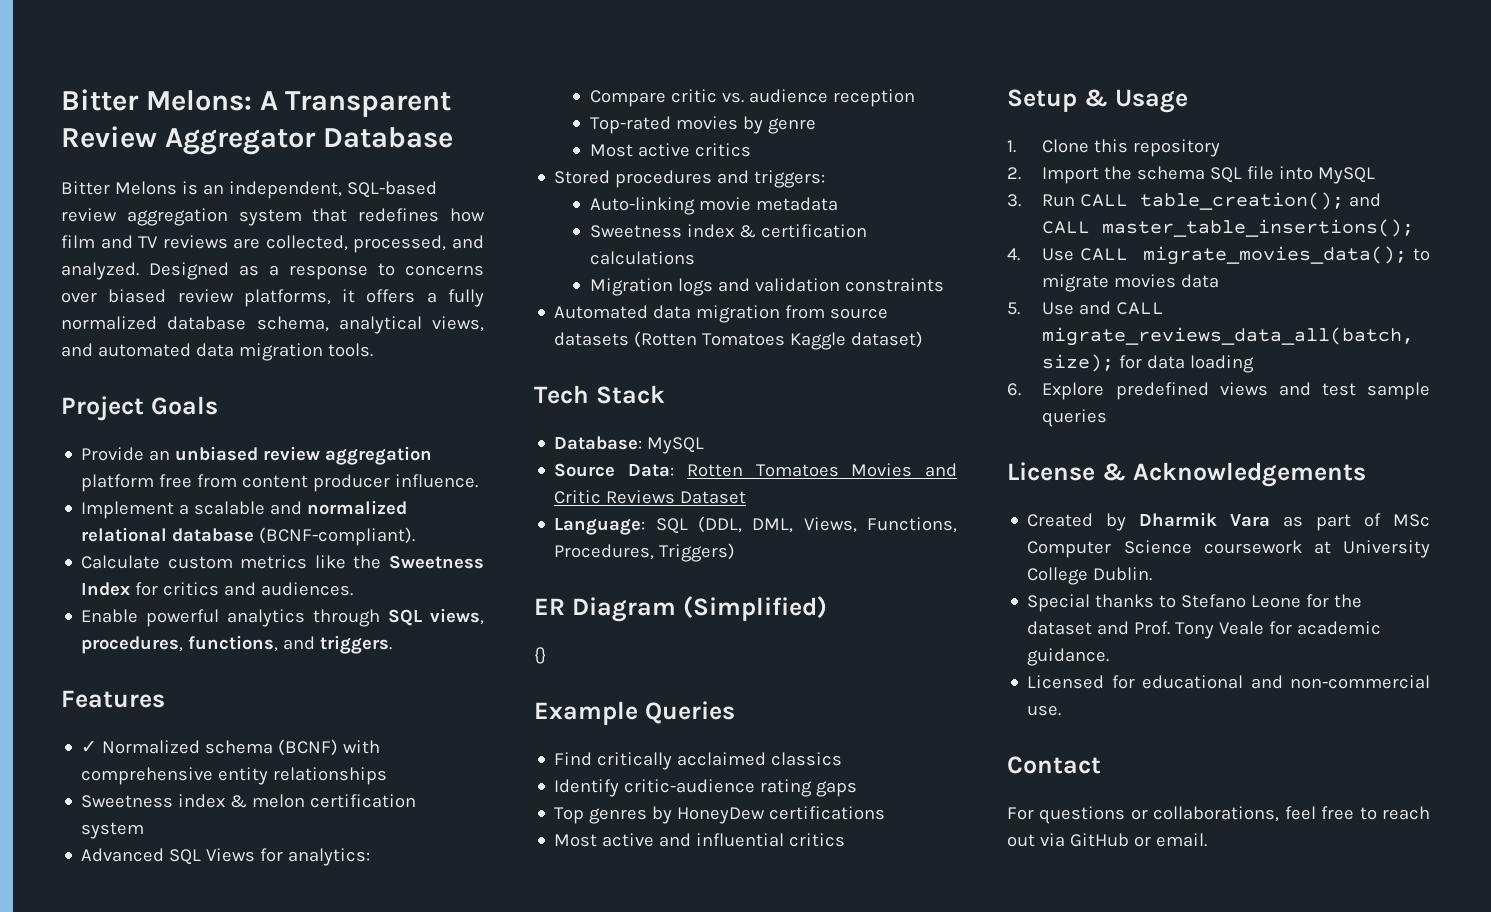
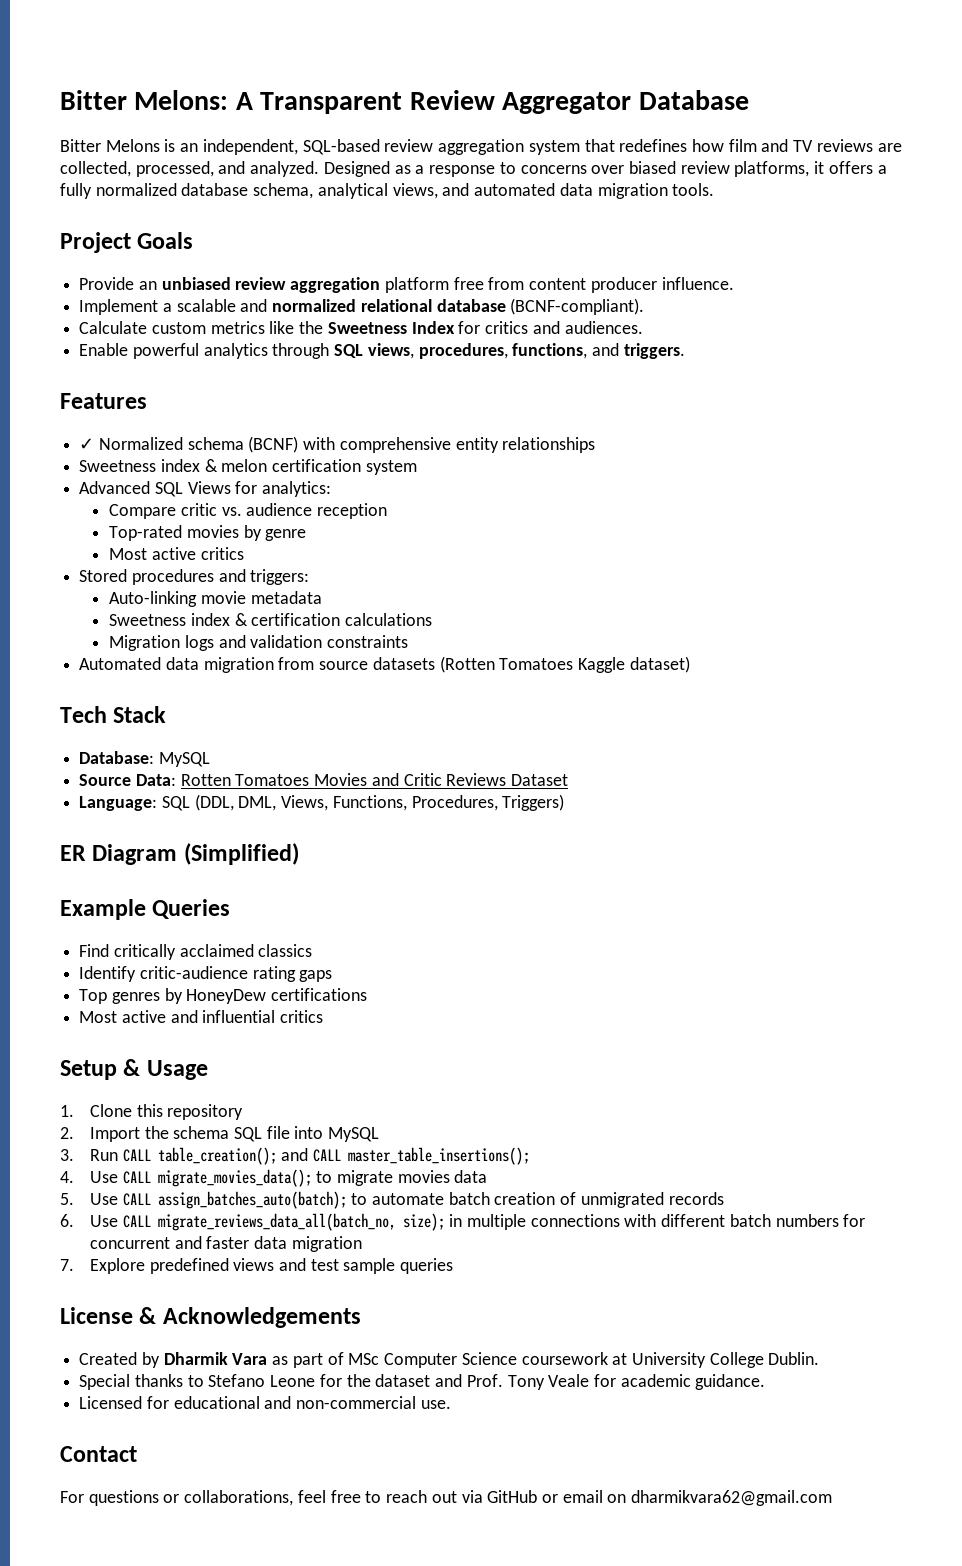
[534,647,546,664] // {} -> (299, 854) none
[1079,301,1165,315] [1042,327,1415,346] [1042,354,1255,373] [1007,383,1021,396] and CALL migrate_reviews_data_all(batch, size); for data loading // 6. -> [122,1191,724,1209] [60,1213,866,1231] [89,1236,362,1252] [60,1259,74,1271] CALL assign_batches_auto(batch); to automate batch creation of unmigrated records // 6. Use CALL migrate_reviews_data_all(batch_no, size); in multiple connections with different batch numbers for concurrent and faster data migration // 7.
[1155,833,1207,847] email. -> [562,1490,833,1506] email on dharmikvara62@gmail.com

